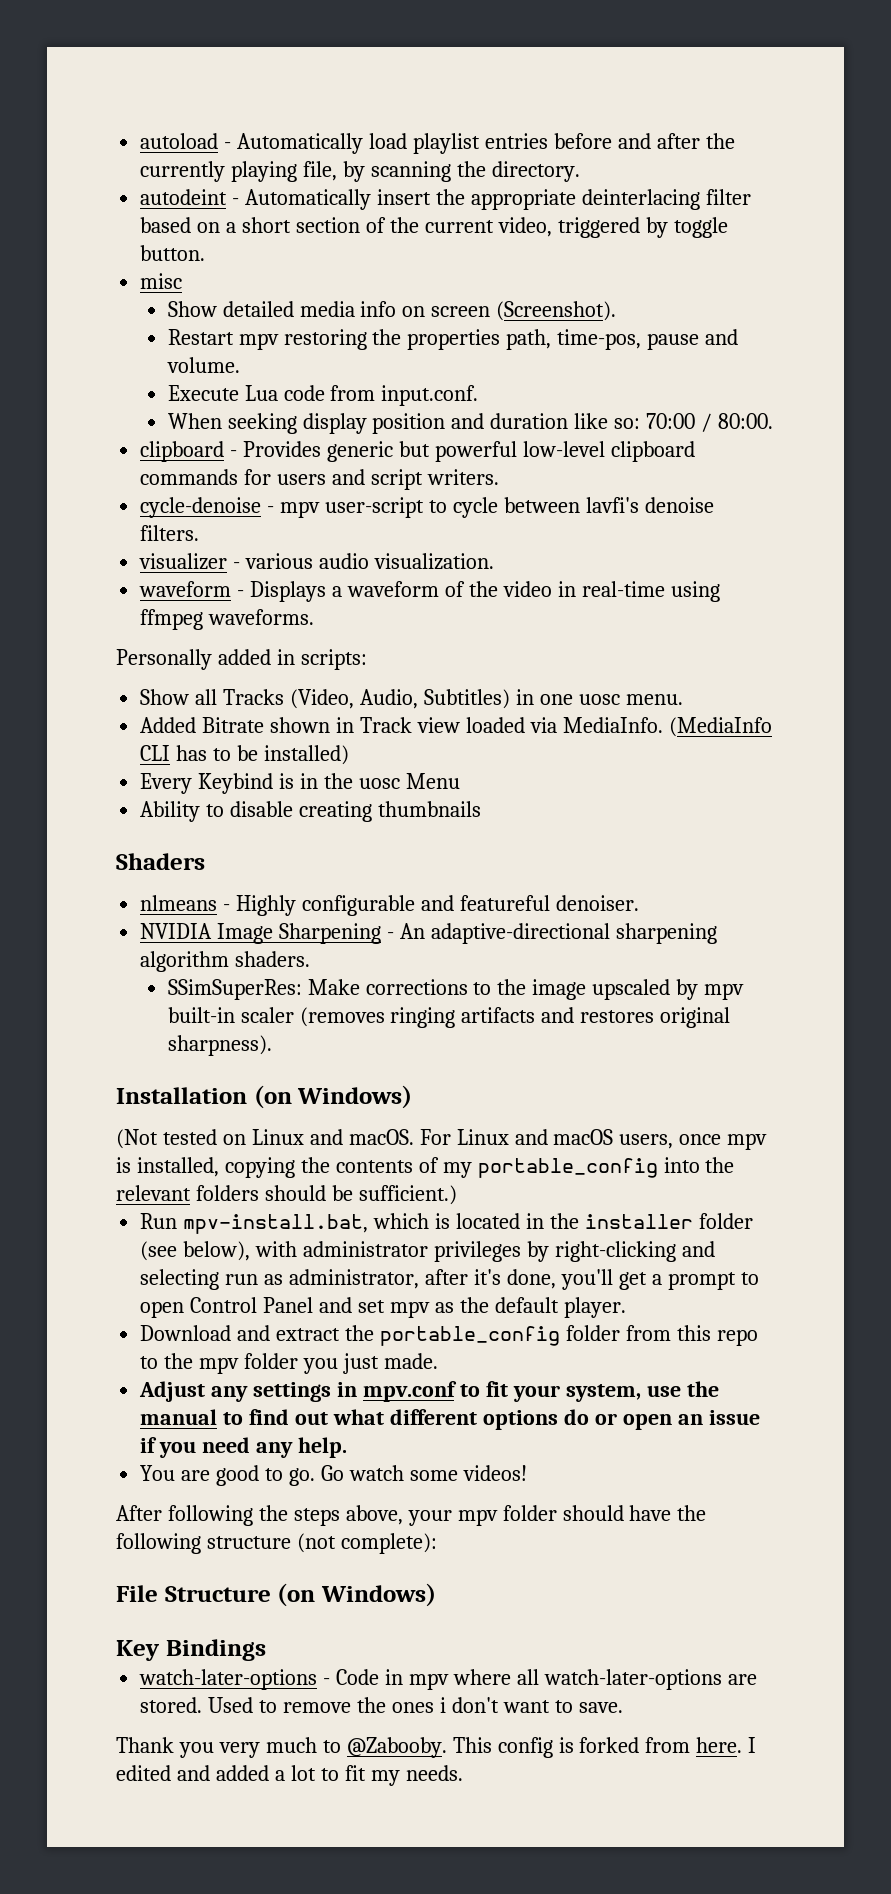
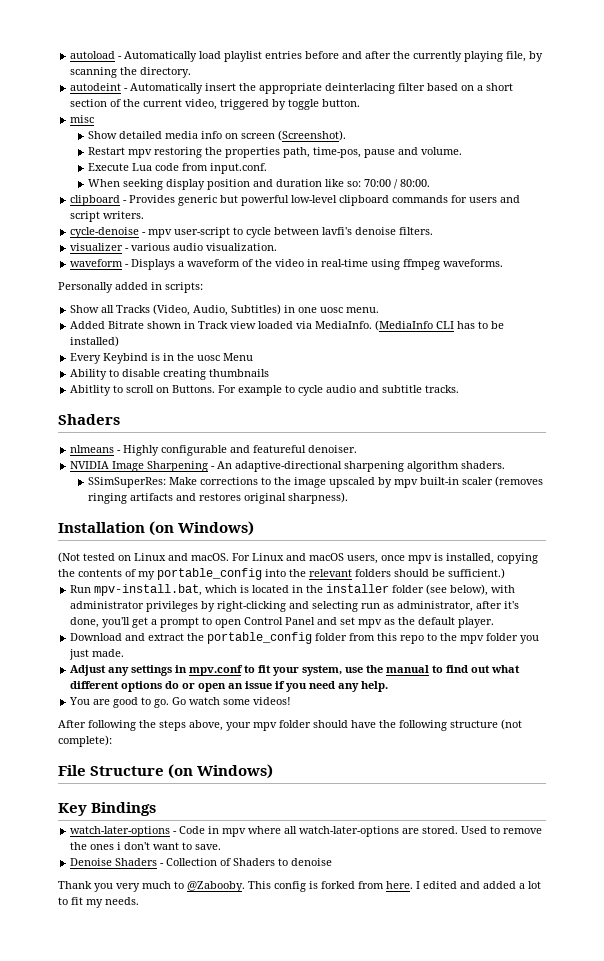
(481, 809) none -> [70,385,460,396] // Abitlity to scroll on Buttons. For example to cycle audio and subtitle tracks.
(623, 1707) none -> [70,858,333,866] // Denoise Shaders - Collection of Shaders to denoise

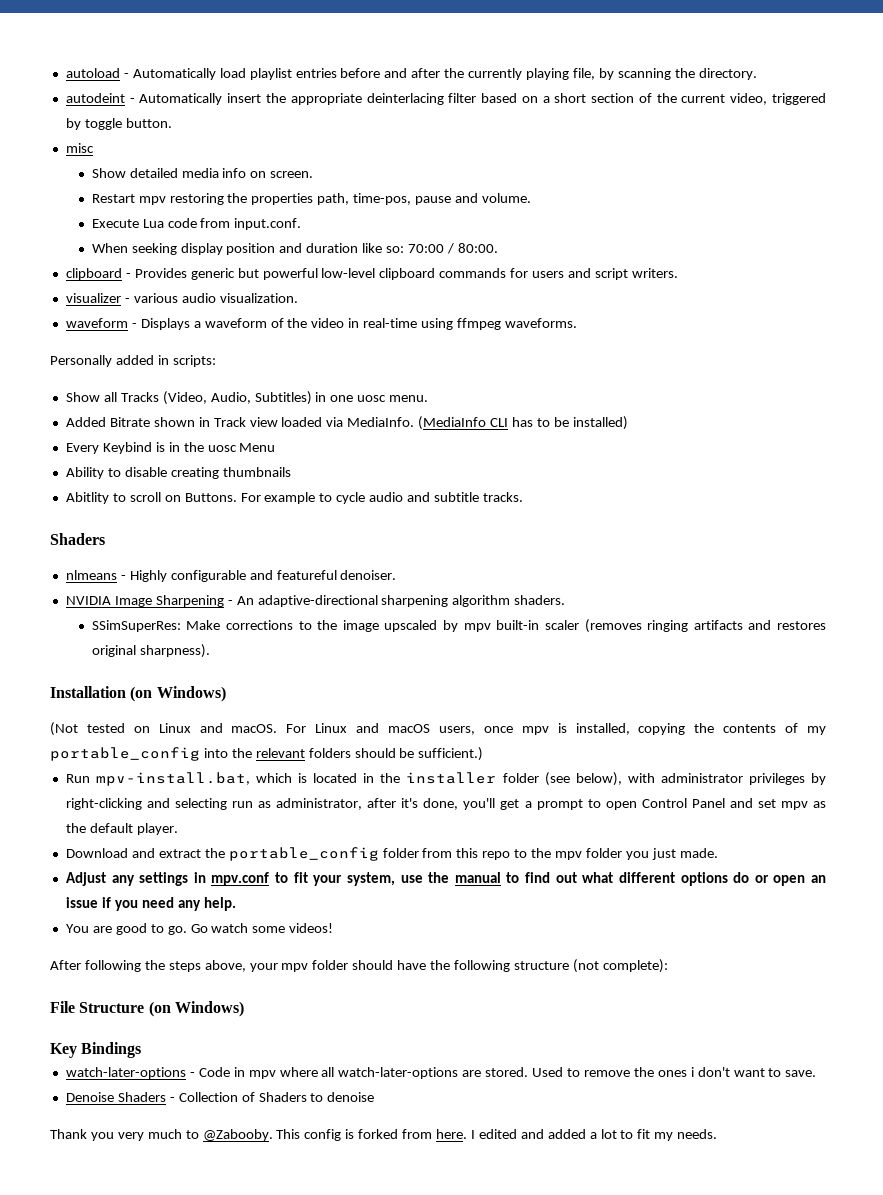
[241,130,347,141] screen (Screenshot). -> [270,171,314,178] screen.
[70,227,434,238] // cycle-denoise - mpv user-script to cycle between lavfi's denoise filters. -> (678, 273) none

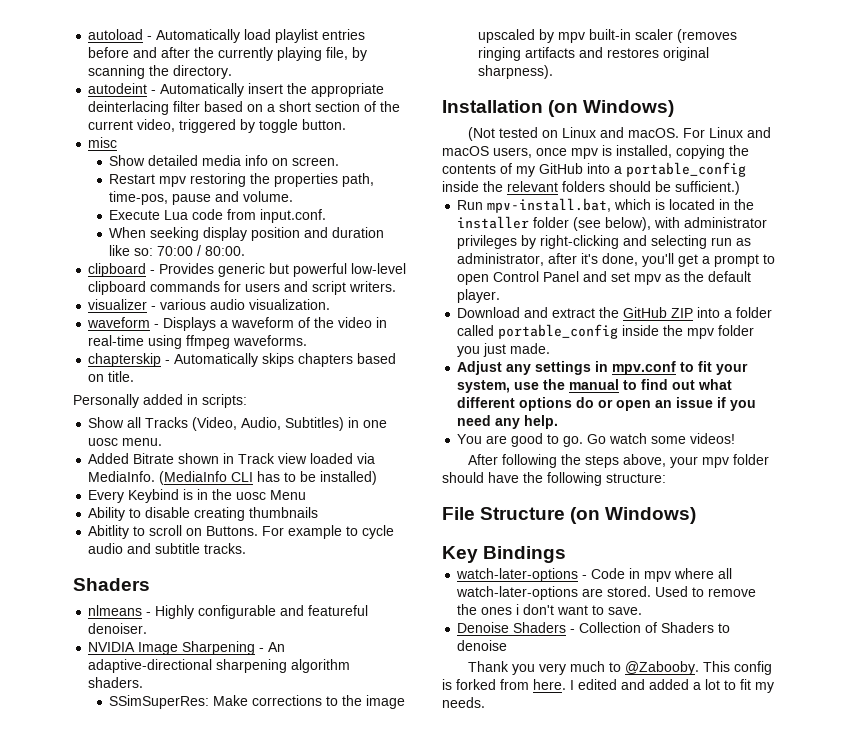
(577, 323) none -> [88,353,397,367] [88,371,135,382] // chapterskip - Automatically skips chapters based on title.
[50,747,228,761] portable_config into -> [539,162,746,177] [442,181,479,192] GitHub into a portable_config inside
[228,847,528,861] portable_config folder from this repo to -> [623,307,773,318] [457,324,660,339] GitHub ZIP into a folder called portable_config inside
[513,959,668,973] structure (not complete): -> [606,473,666,483] structure:

